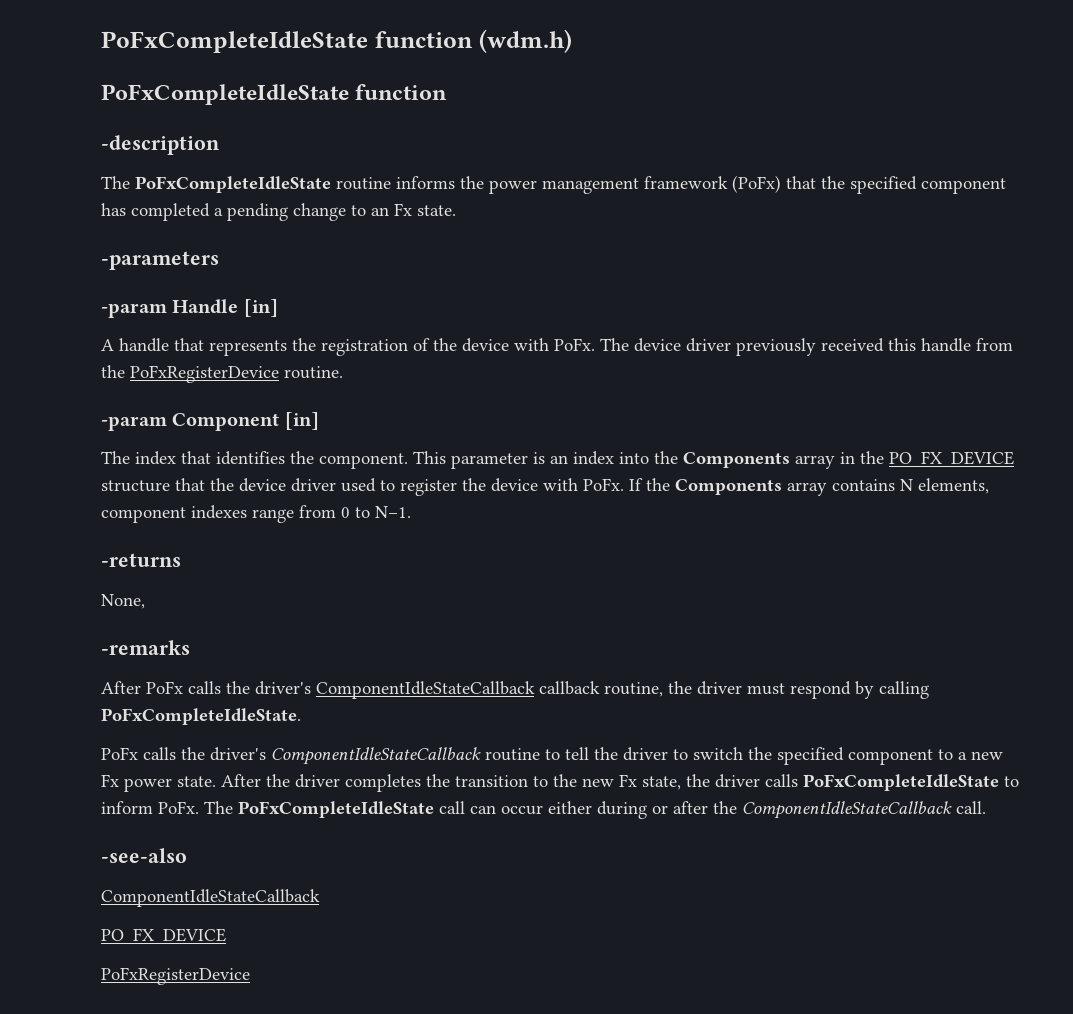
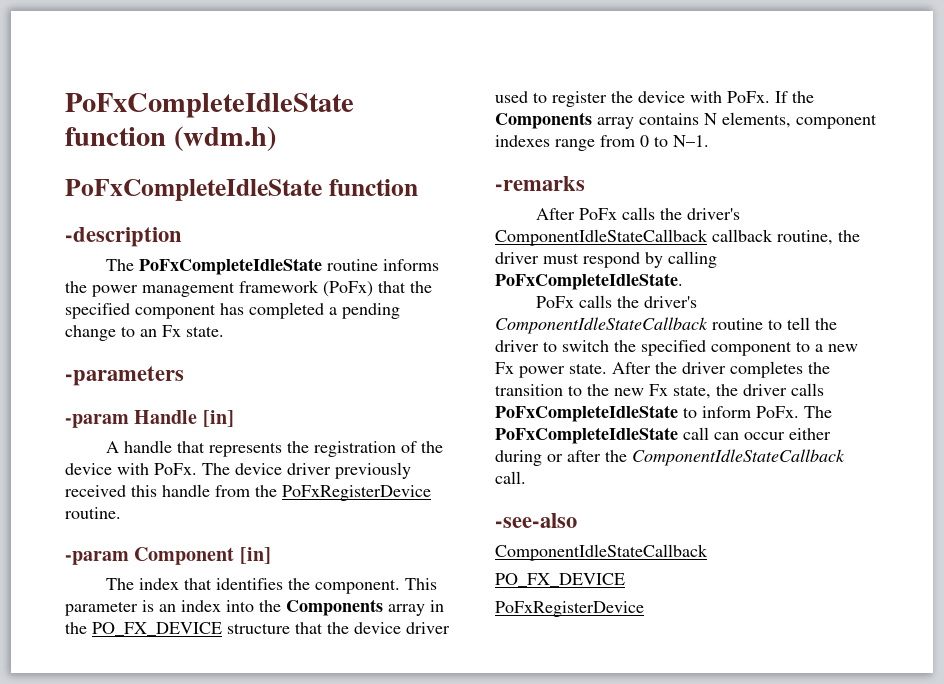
[101,553,181,567] [101,594,145,609] // -returns // None, -> (709, 141) none

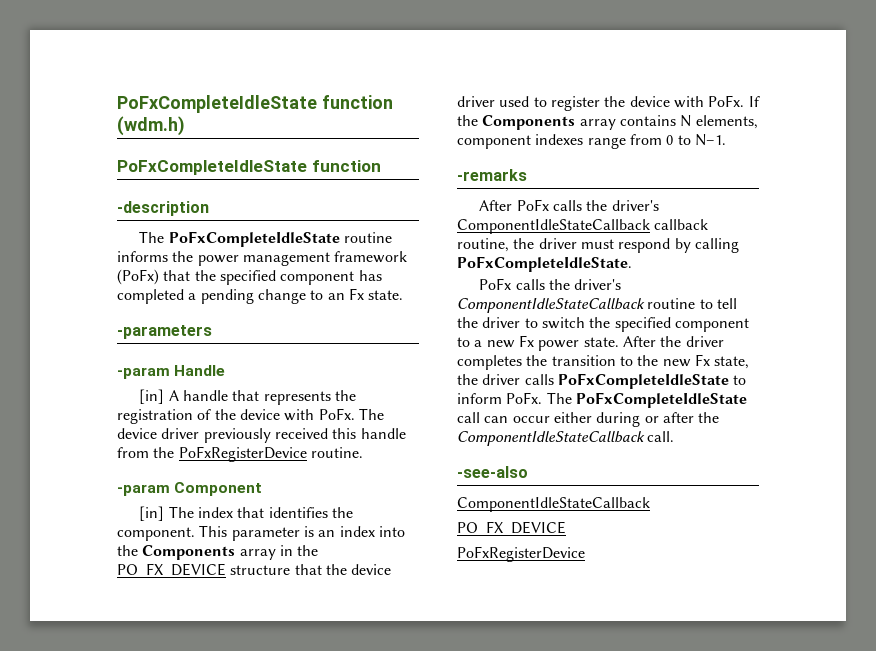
[202,410,234,427] [in] // -> [139,389,165,404] // [in]
[239,547,271,564] [in] // -> [139,506,165,521] // [in]

